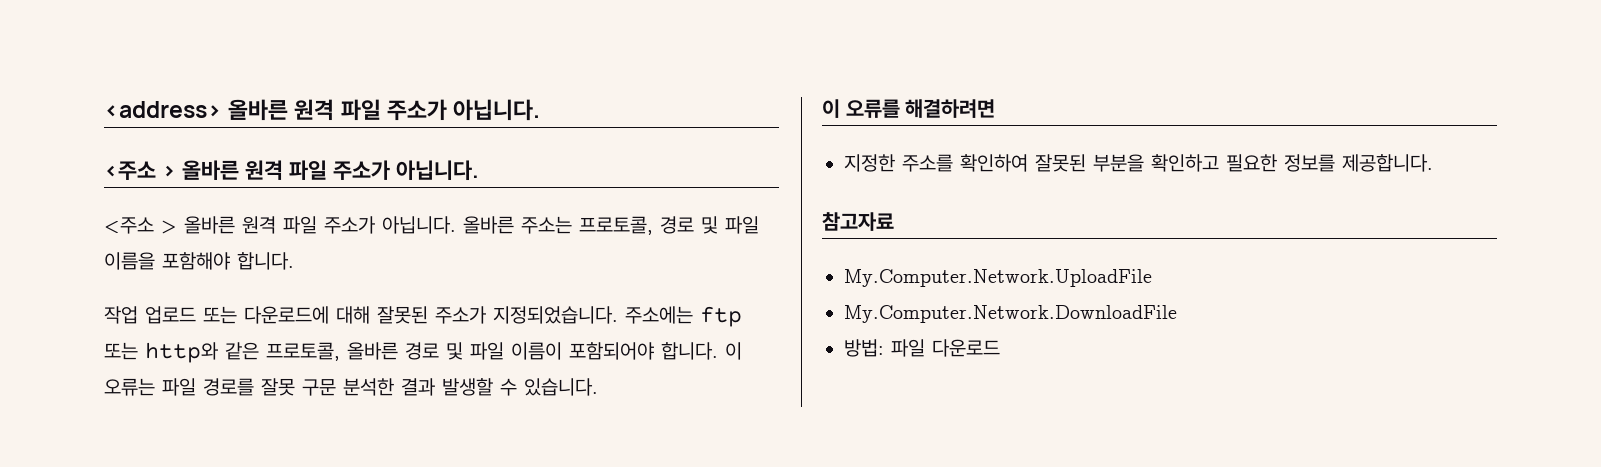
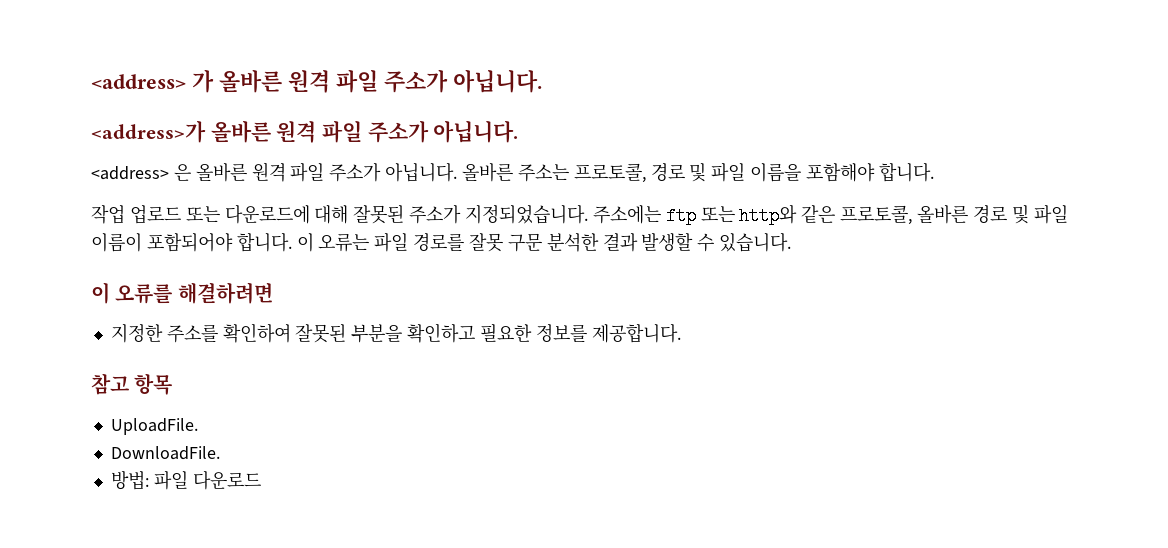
[104,99,541,121] [104,160,479,181] [104,217,177,234] <address> 올바른 원격 파일 주소가 아닙니다. // <주소 > 올바른 원격 파일 주소가 아닙니다. // <주소 > -> [91,69,542,93] [91,120,519,143] [91,164,191,181] <address> 가 올바른 원격 파일 주소가 아닙니다. // <address>가 올바른 원격 파일 주소가 아닙니다. // <address> 은
[822,212,894,231] [844,269,1152,287] [844,305,1177,323] 참고자료 // My.Computer.Network.UploadFile // My.Computer.Network.DownloadFile -> [91,373,173,395] [110,418,198,435] [110,446,220,460] 참고 항목 // UploadFile. // DownloadFile.

